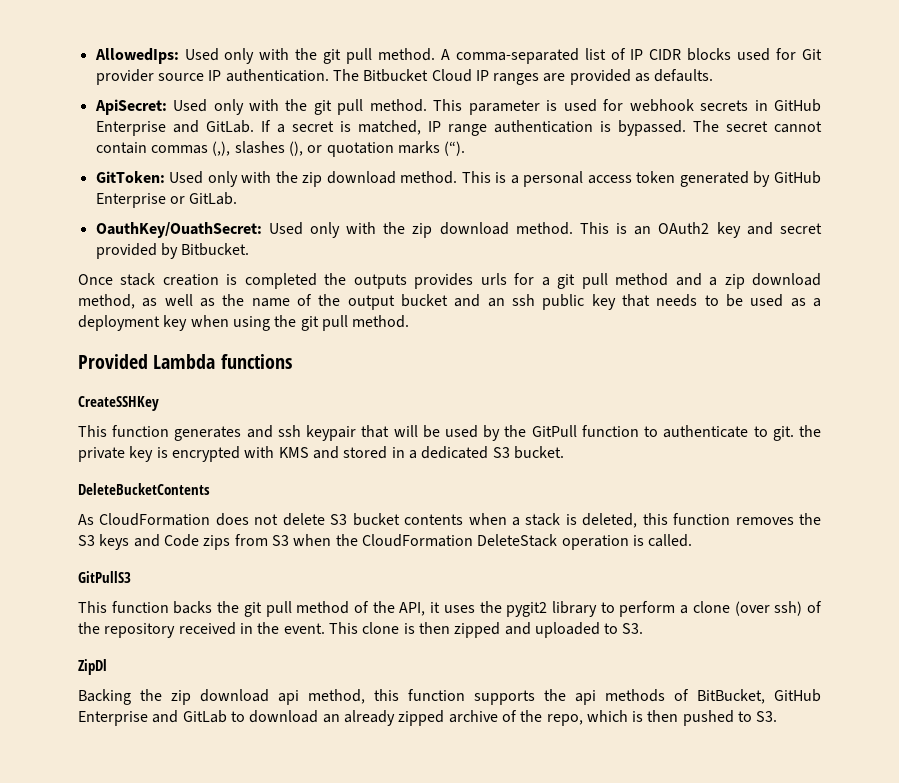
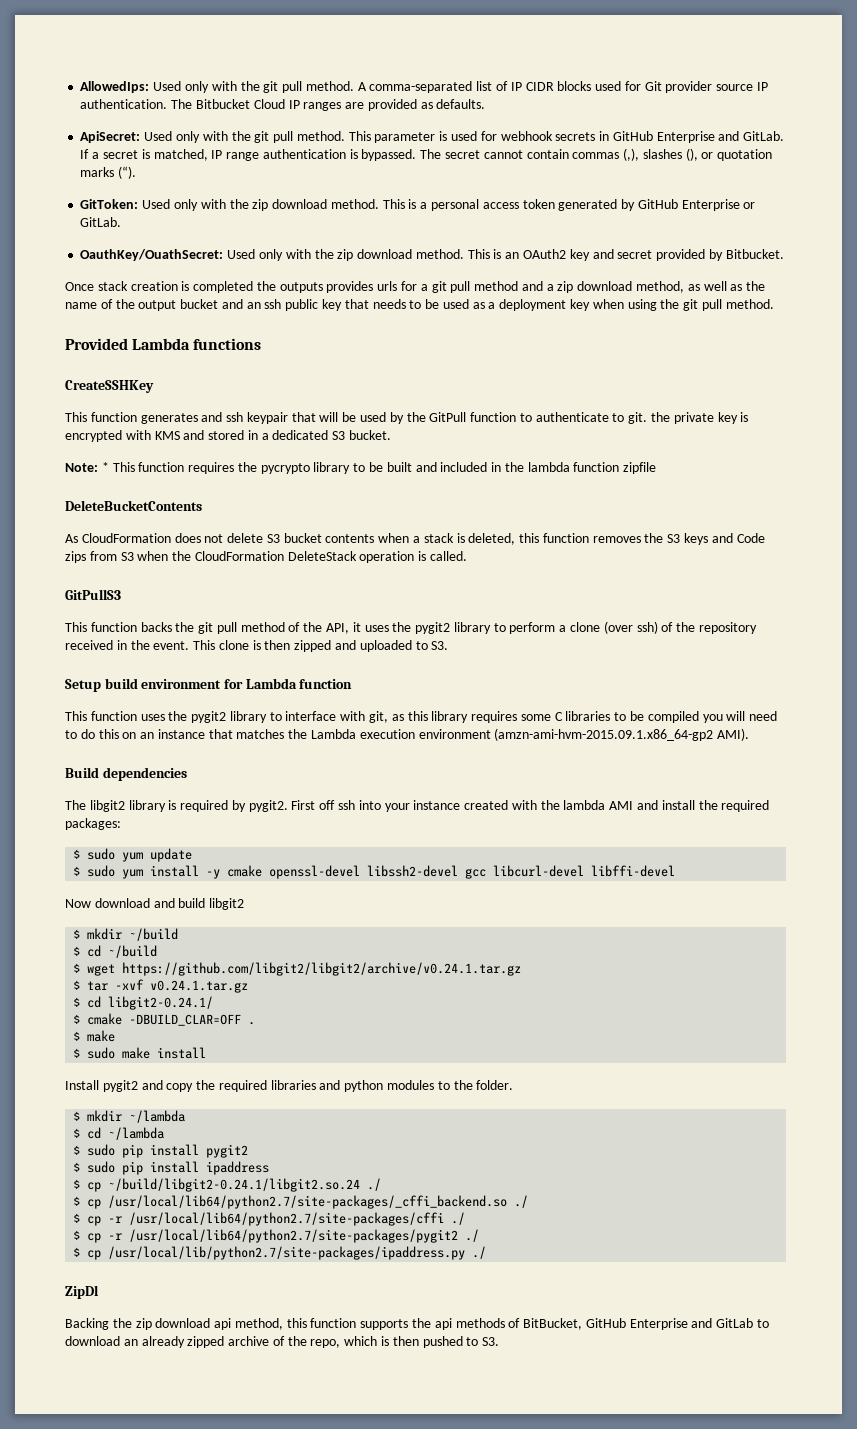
(564, 452) none -> [65,462,657,474] // Note: * This function requires the pycrypto library to be built and included in the lambda function zipfile
(644, 628) none -> [65,678,353,692] [65,711,778,723] [65,728,750,741] [65,767,187,781] [65,800,770,812] [65,818,121,830] [73,848,193,862] [73,865,676,879] [65,898,245,910] [73,928,179,941] [73,945,158,958] [73,962,522,976] [73,979,249,993] [73,996,214,1010] [73,1013,256,1026] [73,1030,116,1042] [73,1047,207,1059] [65,1080,514,1092] [73,1110,186,1123] [73,1127,165,1140] [73,1144,249,1158] [73,1161,270,1175] [73,1178,382,1192] [73,1195,529,1209] [73,1212,466,1226] [73,1229,480,1243] [73,1246,487,1260] // Setup build environment for Lambda function // This function uses the pygit2 library to interface with git, as this library requires some C libraries to be compiled you will need to do this on an instance that matches the Lambda execution environment (amzn-ami-hvm-2015.09.1.x86_64-gp2 AMI). // Build dependencies // The libgit2 library is required by pygit2. First off ssh into your instance created with the lambda AMI and install the required packages: // $ sudo yum update // $ sudo yum install -y cmake openssl-devel libssh2-devel gcc libcurl-devel libffi-devel // Now download and build libgit2 // $ mkdir ~/build // $ cd ~/build // $ wget https://github.com/libgit2/libgit2/archive/v0.24.1.tar.gz // $ tar -xvf v0.24.1.tar.gz // $ cd libgit2-0.24.1/ // $ cmake -DBUILD_CLAR=OFF . // $ make // $ sudo make install // Install pygit2 and copy the required libraries and python modules to the folder. // $ mkdir ~/lambda // $ cd ~/lambda // $ sudo pip install pygit2 // $ sudo pip install ipaddress // $ cp ~/build/libgit2-0.24.1/libgit2.so.24 ./ // $ cp /usr/local/lib64/python2.7/site-packages/_cffi_backend.so ./ // $ cp -r /usr/local/lib64/python2.7/site-packages/cffi ./ // $ cp -r /usr/local/lib64/python2.7/site-packages/pygit2 ./ // $ cp /usr/local/lib/python2.7/site-packages/ipaddress.py ./

